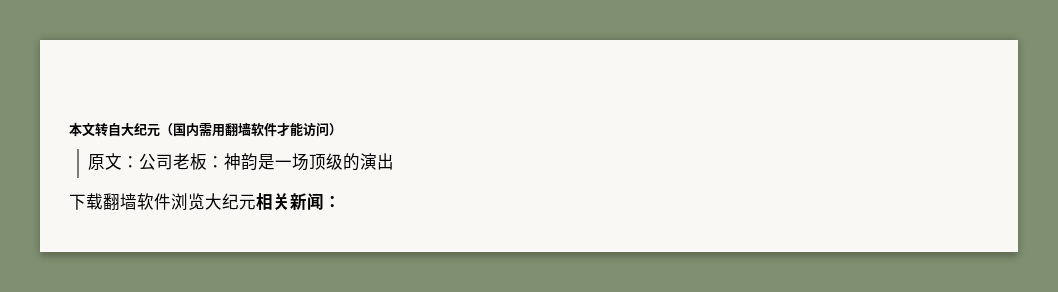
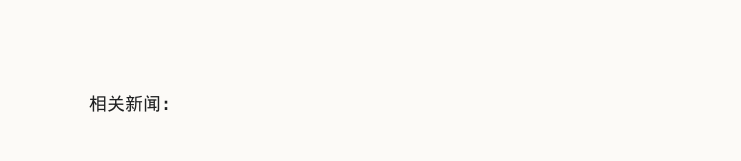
[69,122,342,137] [88,153,395,171] [69,193,256,210] 本文转自大纪元（国内需用翻墙软件才能访问） // 原文：公司老板：神韵是一场顶级的演出 // 下载翻墙软件浏览大纪元 -> (89, 103) none

